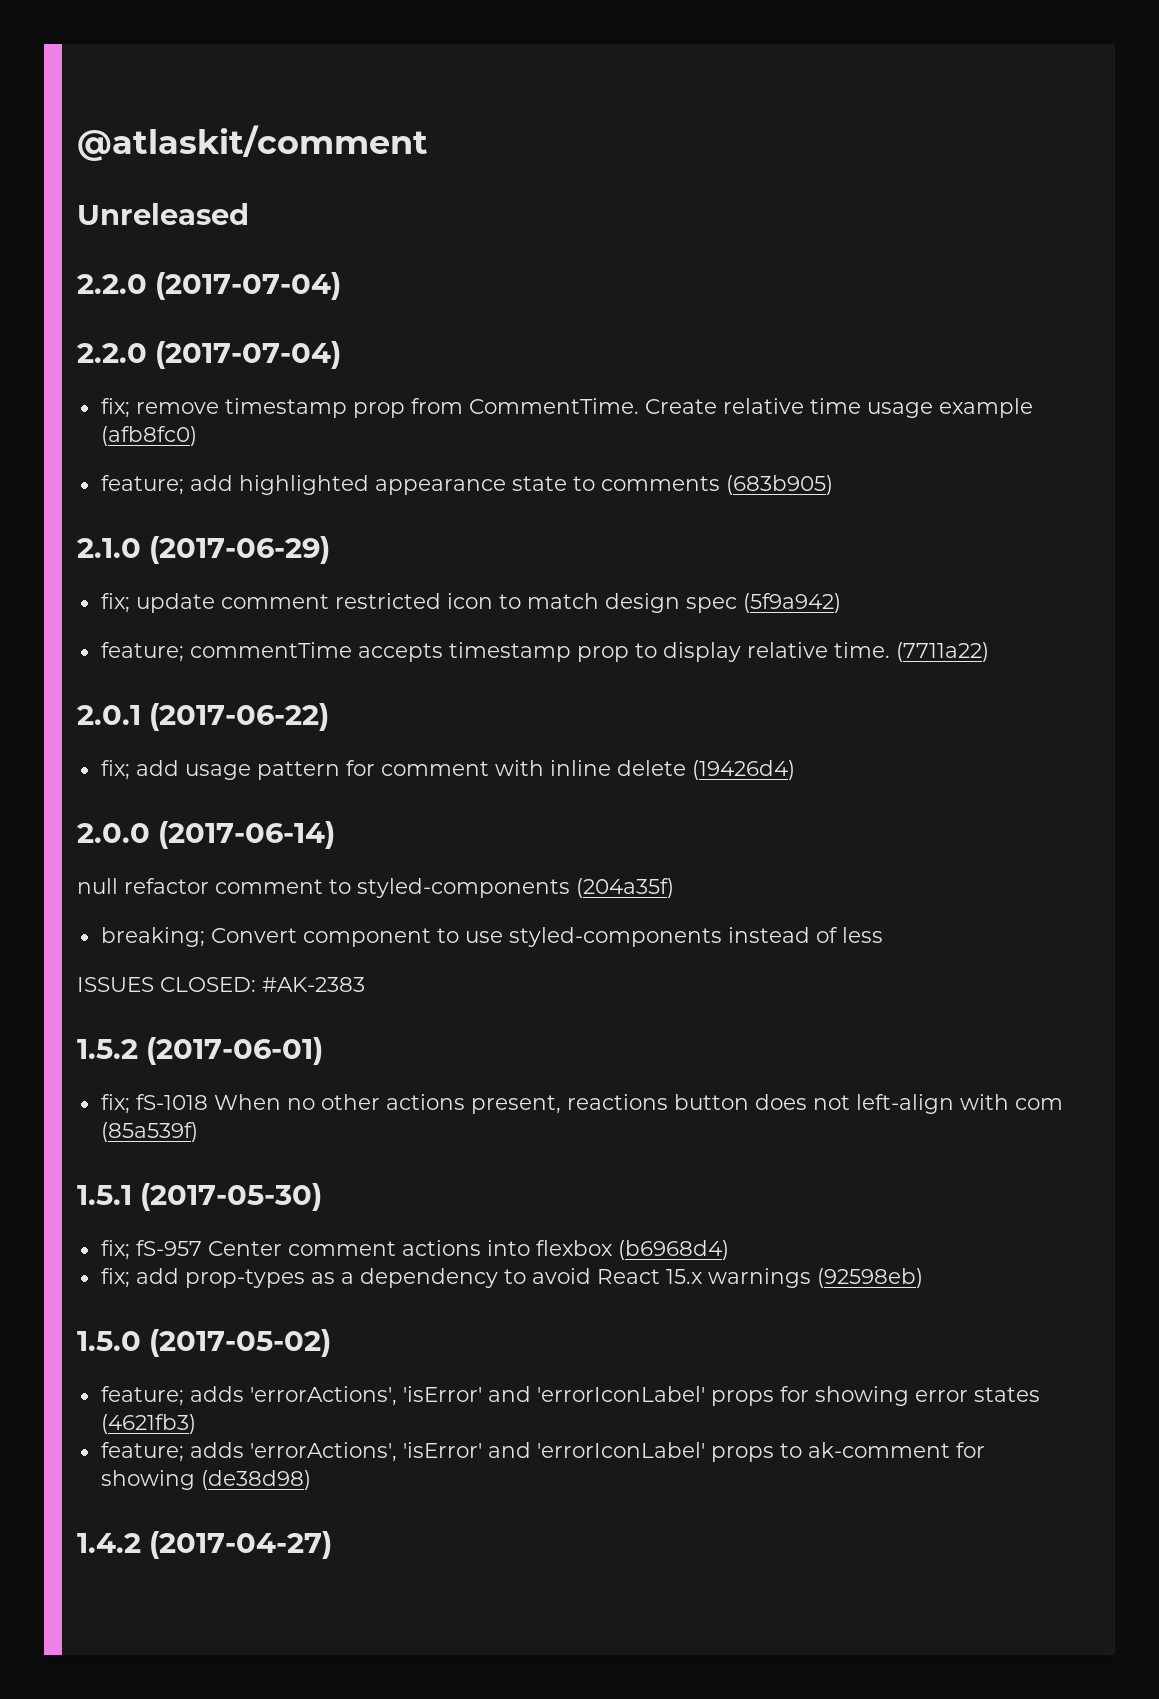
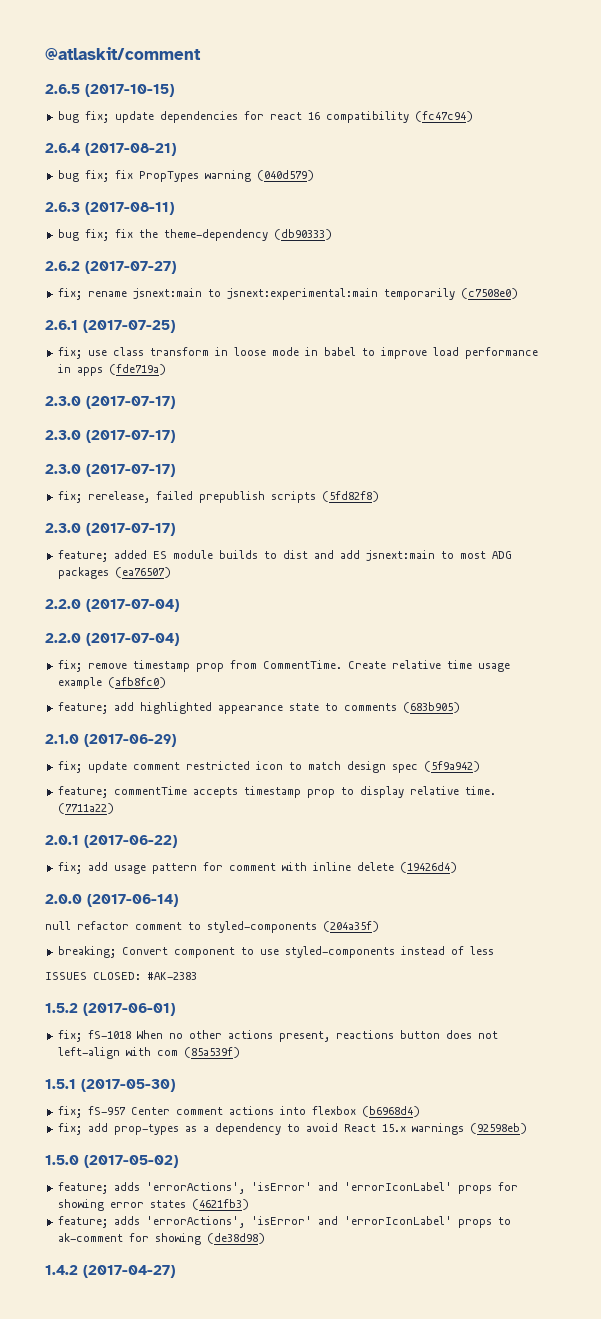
[77,203,249,225] Unreleased -> [45,84,174,97] [57,111,473,123] [45,143,176,156] [57,170,314,182] [45,202,174,215] [57,229,332,241] [45,261,176,274] [57,288,518,300] [45,320,175,333] [57,347,538,359] [57,364,166,376] [45,396,175,409] [45,430,175,443] [45,464,175,477] [57,491,379,503] [45,523,175,536] [57,550,512,562] [57,567,171,579] 2.6.5 (2017-10-15) // bug fix; update dependencies for react 16 compatibility (fc47c94) // 2.6.4 (2017-08-21) // bug fix; fix PropTypes warning (040d579) // 2.6.3 (2017-08-11) // bug fix; fix the theme-dependency (db90333) // 2.6.2 (2017-07-27) // fix; rename jsnext:main to jsnext:experimental:main temporarily (c7508e0) // 2.6.1 (2017-07-25) // fix; use class transform in loose mode in babel to improve load performance in apps (fde719a) // 2.3.0 (2017-07-17) // 2.3.0 (2017-07-17) // 2.3.0 (2017-07-17) // fix; rerelease, failed prepublish scripts (5fd82f8) // 2.3.0 (2017-07-17) // feature; added ES module builds to dist and add jsnext:main to most ADG packages (ea76507)

